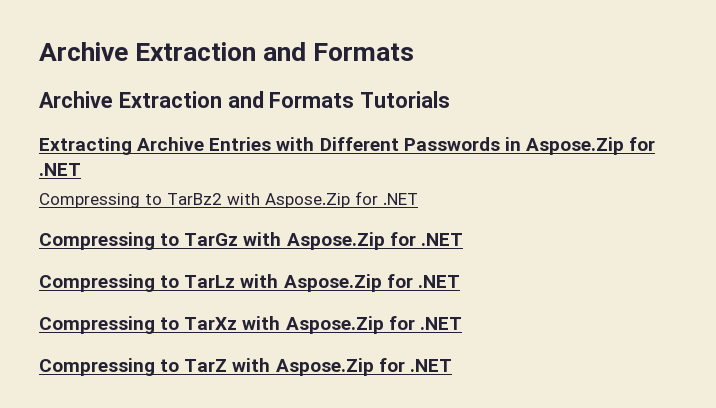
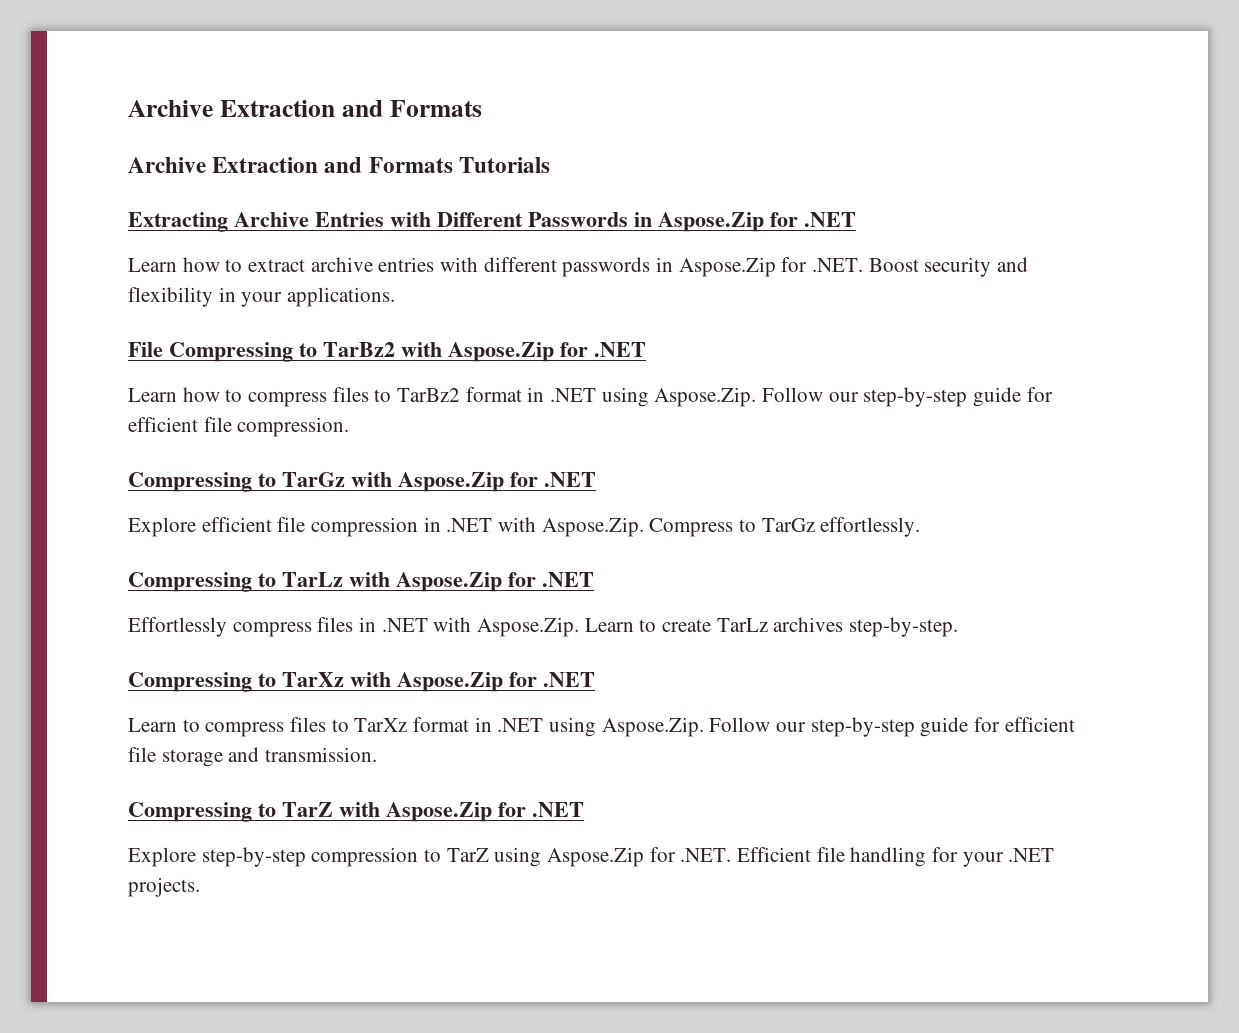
(81, 169) none -> [128,257,1029,277] [128,287,396,307] [128,342,163,357] Learn how to extract archive entries with different passwords in Aspose.Zip for .NET. Boost security and flexibility in your applications. // File
(418, 199) none -> [128,387,1053,407] [128,417,350,437] // Learn how to compress files to TarBz2 format in .NET using Aspose.Zip. Follow our step-by-step guide for efficient file compression.
(463, 239) none -> [128,517,921,537] // Explore efficient file compression in .NET with Aspose.Zip. Compress to TarGz effortlessly.
(460, 281) none -> [128,617,959,637] // Effortlessly compress files in .NET with Aspose.Zip. Learn to create TarLz archives step-by-step.
(462, 323) none -> [128,717,1075,737] [128,747,378,767] // Learn to compress files to TarXz format in .NET using Aspose.Zip. Follow our step-by-step guide for efficient file storage and transmission.
(452, 365) none -> [128,847,1055,867] [128,877,200,897] // Explore step-by-step compression to TarZ using Aspose.Zip for .NET. Efficient file handling for your .NET projects.

